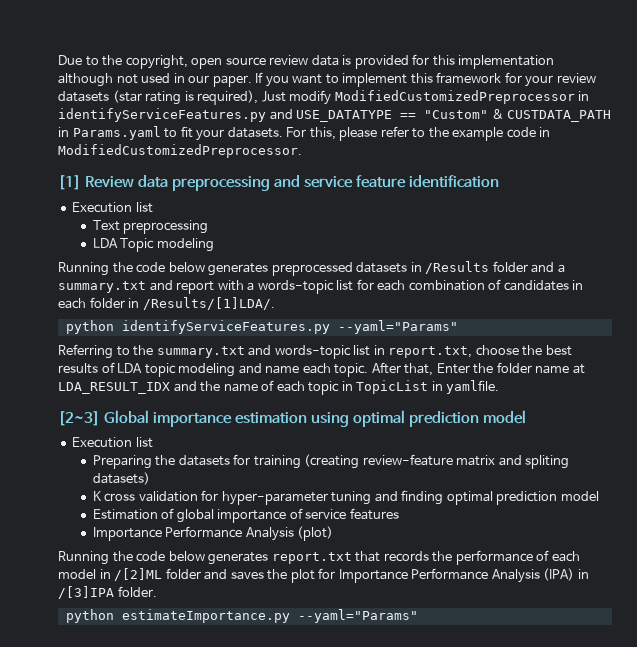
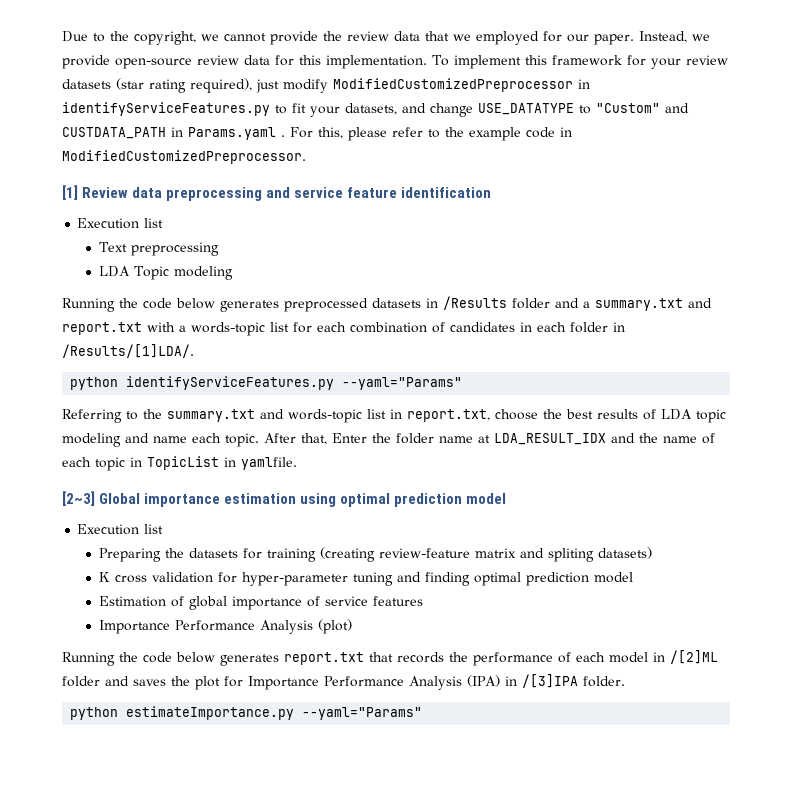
[191,54,555,69] [58,72,339,87] open source review data is provided for this implementation although not used in our paper. If you want to -> [201,31,710,45] [62,55,449,69] we cannot provide the review data that we employed for our paper. Instead, we provide open-source review data for this implementation. To
[184,90,286,105] is required), Just -> [190,78,279,93] required), just
[269,109,612,122] [58,126,283,141] and USE_DATATYPE == "Custom" & CUSTDATA_PATH in Params.yaml to fit your datasets. -> [275,103,689,117] [62,127,285,140] to fit your datasets, and change USE_DATATYPE to "Custom" and CUSTDATA_PATH in Params.yaml .
[176,281,215,294] report -> [62,322,142,335] report.txt

